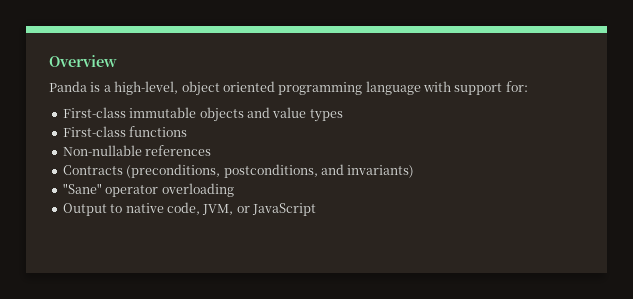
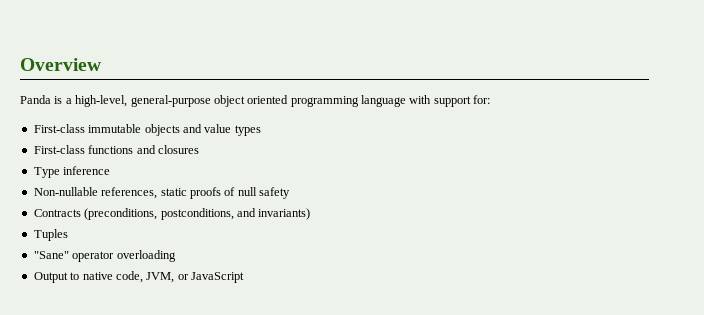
(179, 88) none -> [130,95,211,107] general-purpose
[62,145,212,156] // Non-nullable references -> [136,145,199,154] [33,166,111,178] [33,187,290,199] and closures // Type inference // Non-nullable references, static proofs of null safety
(415, 171) none -> [33,229,68,241] // Tuples

